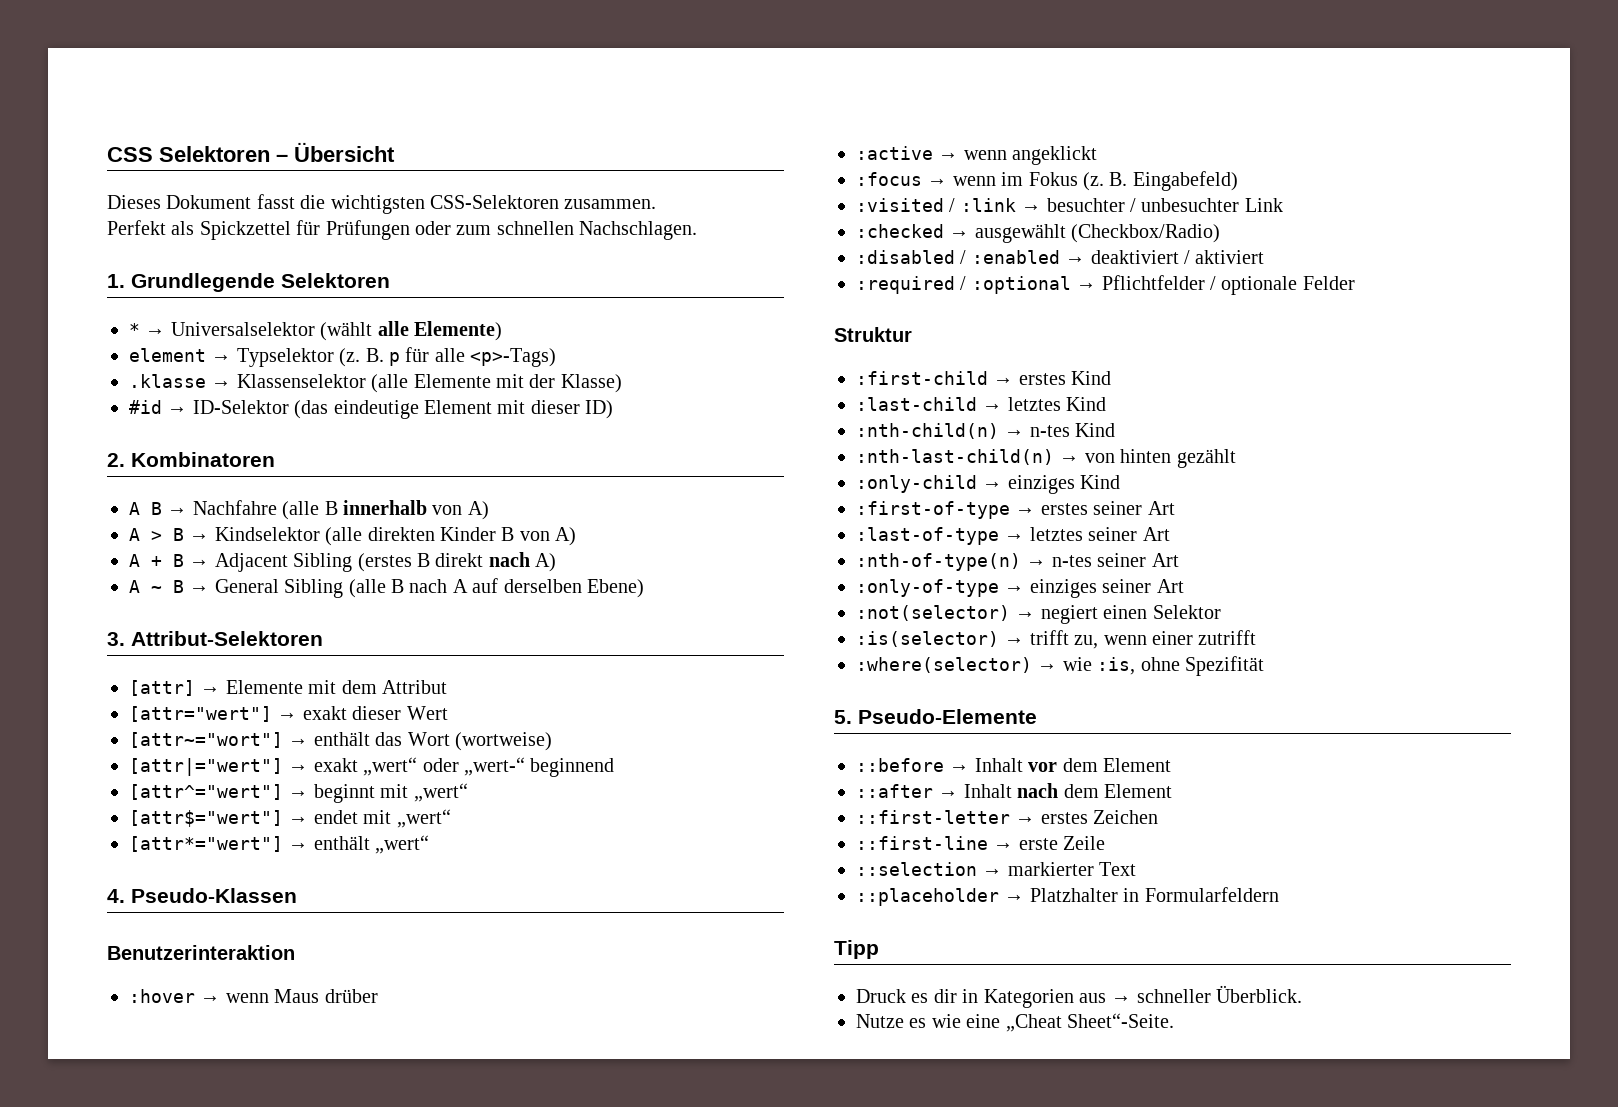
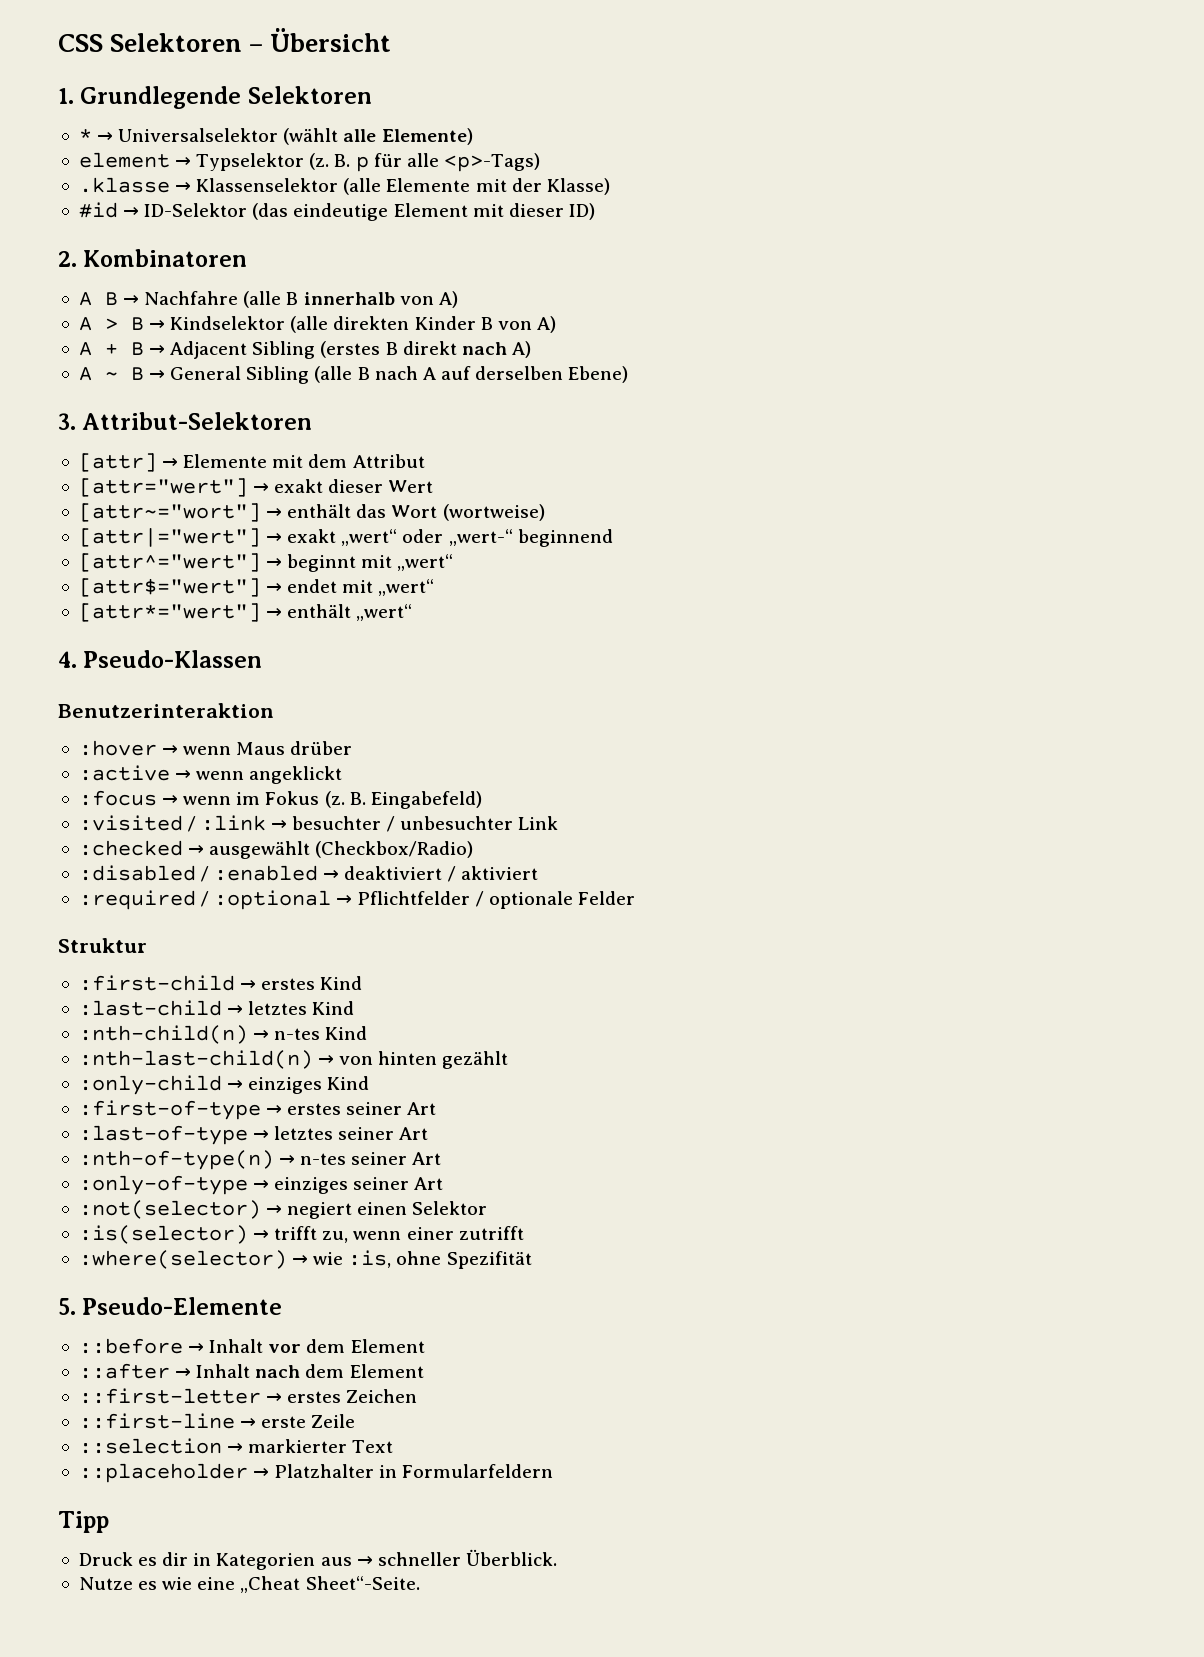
[107,194,657,214] [107,220,698,240] // Dieses Dokument fasst die wichtigsten CSS-Selektoren zusammen. // Perfekt als Spickzettel für Prüfungen oder zum schnellen Nachschlagen. -> (392, 40) none

